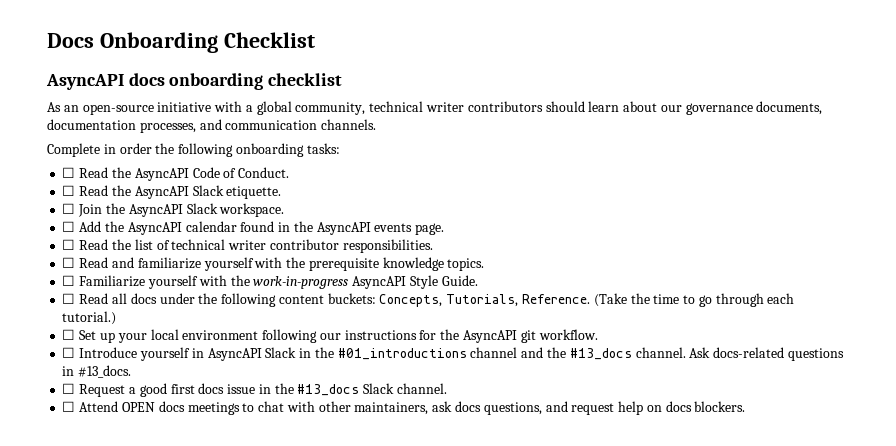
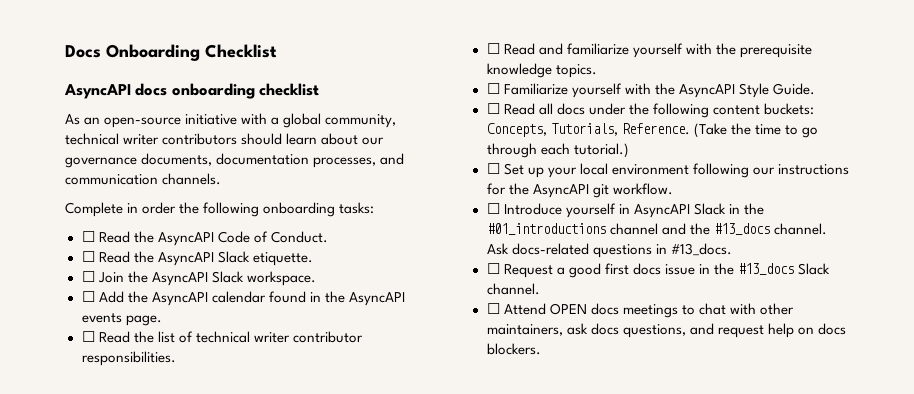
[253,276,349,289] work-in-progress -> (675, 89) none

